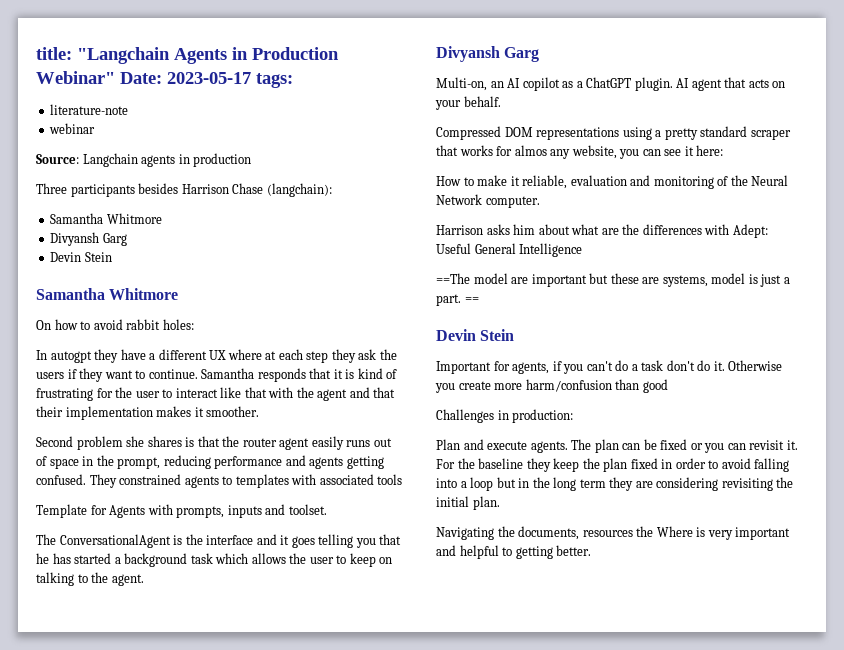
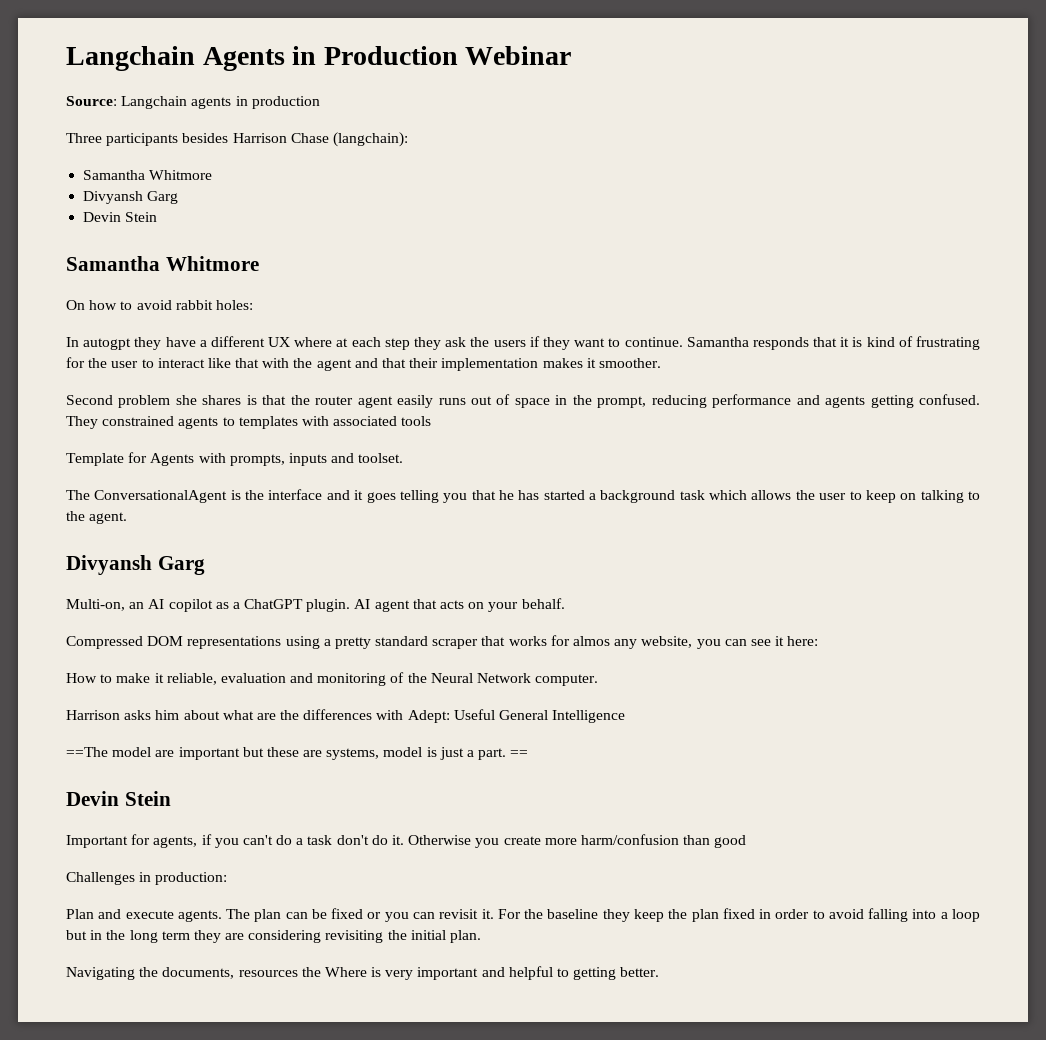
[36,47,170,64] title: "Langchain -> [66,46,195,71] Langchain
[36,71,293,88] [50,104,129,115] [49,123,96,134] Webinar" Date: 2023-05-17 tags: // literature-note // webinar -> [465,46,572,65] Webinar

